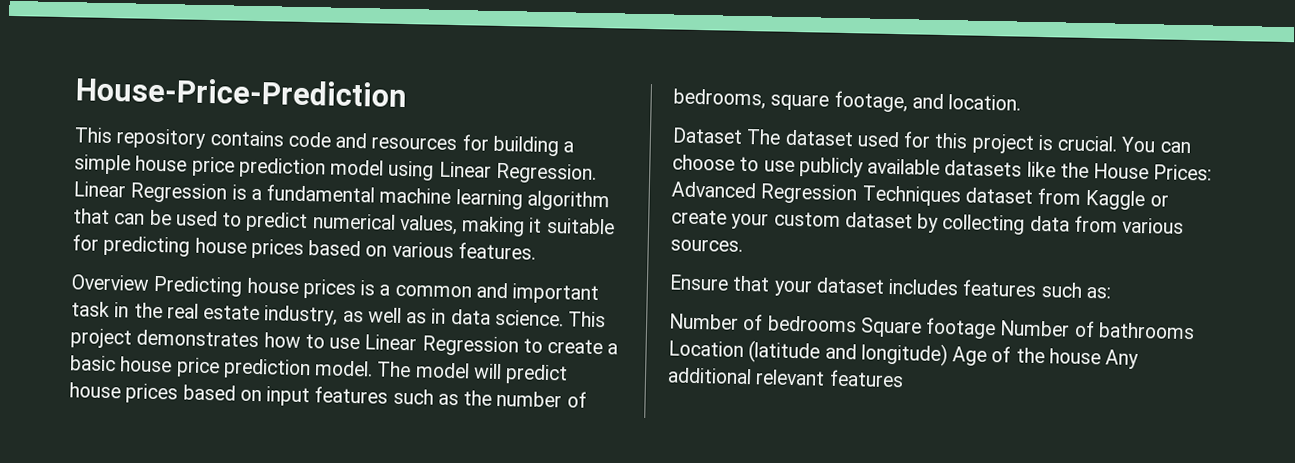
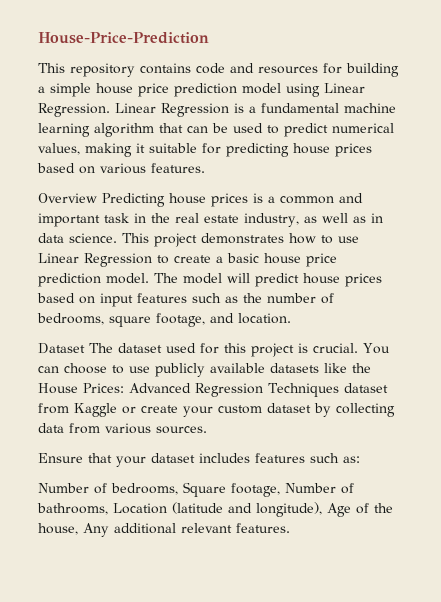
[767,315,1195,340] bedrooms Square footage Number of bathrooms -> [111,482,354,497] [37,503,108,515] bedrooms, Square footage, Number of bathrooms,
[860,342,948,367] longitude) -> [256,502,322,517] longitude),
[1048,348,1101,365] house -> [38,523,78,535] house,
[828,369,904,388] features -> [236,523,290,533] features.

